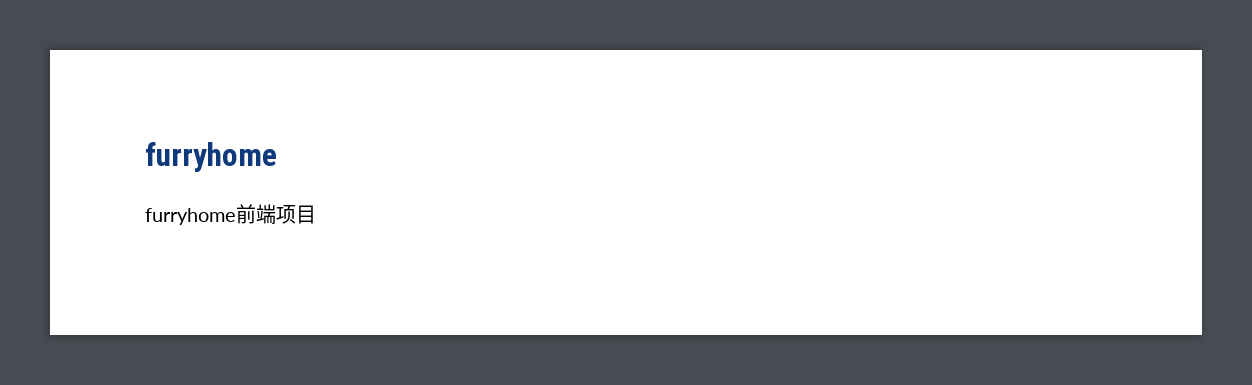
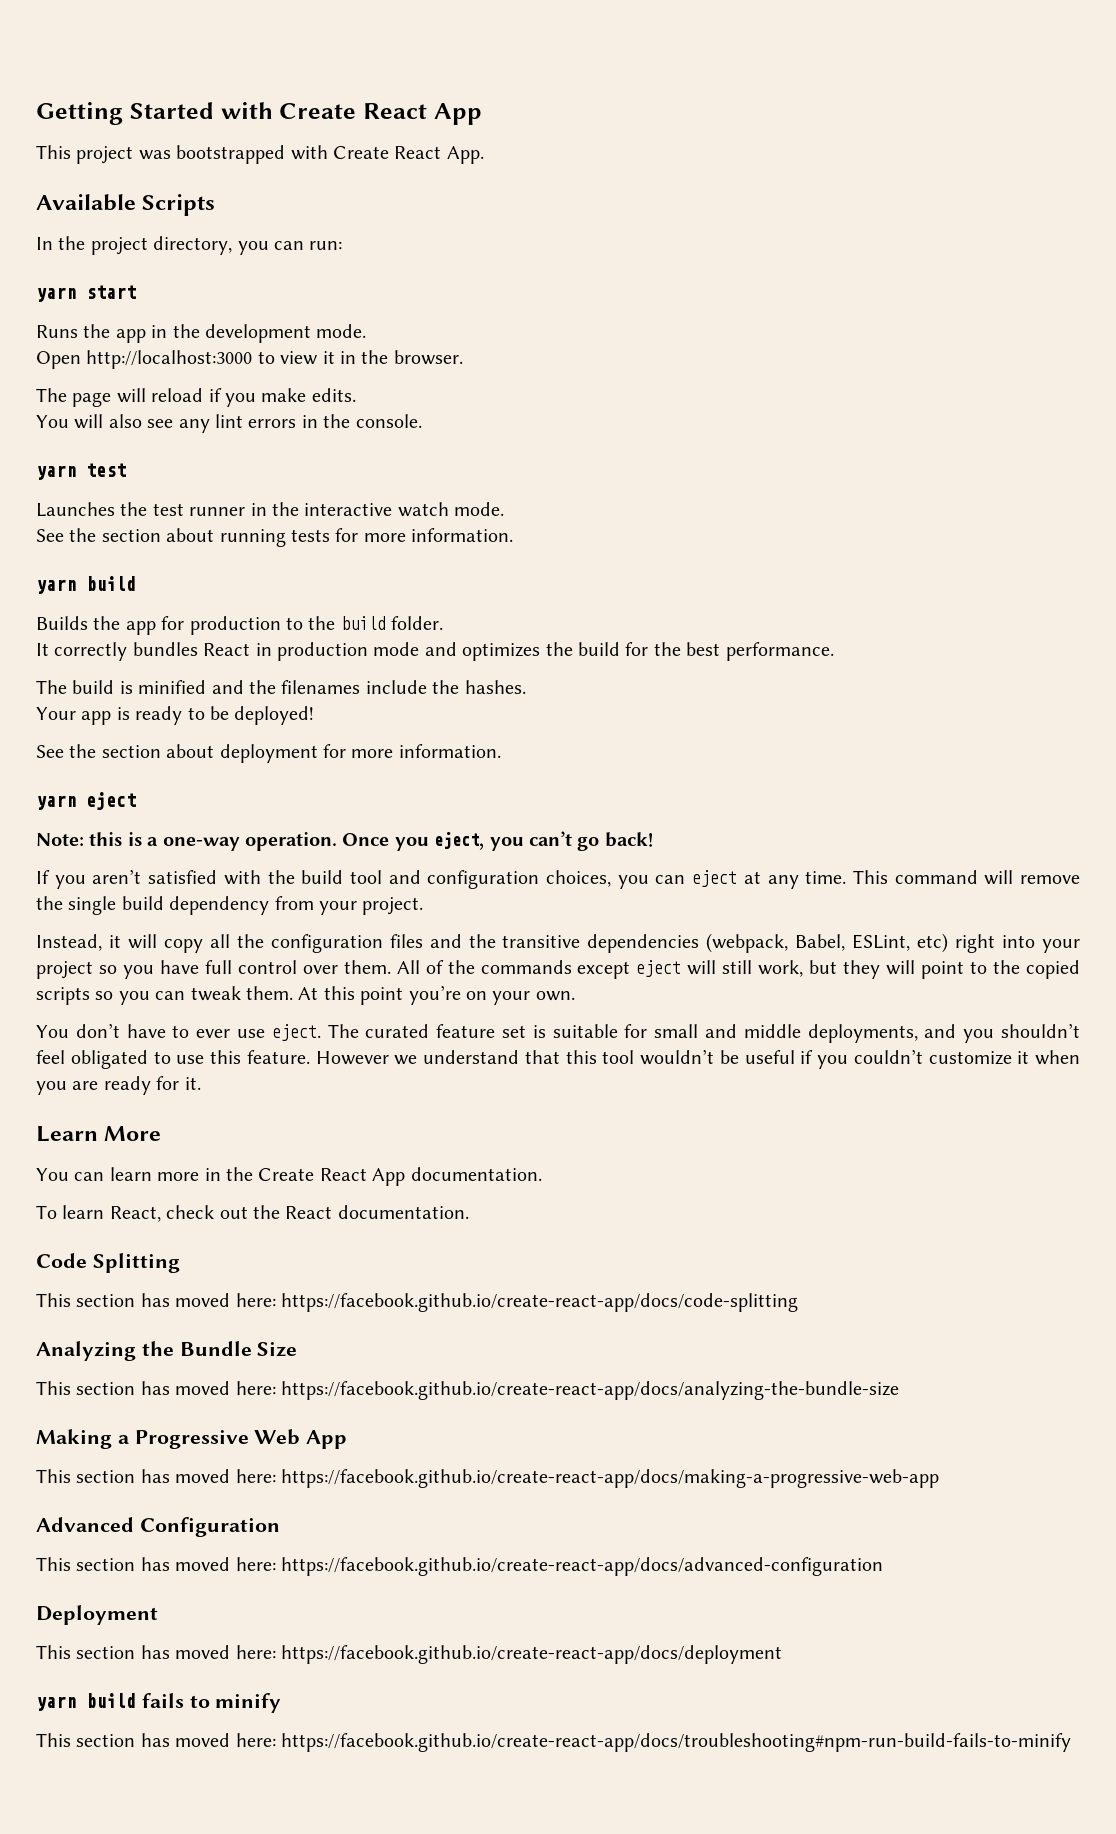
[145,142,277,172] [145,204,316,225] furryhome // furryhome前端项目 -> [36,102,482,125] [36,145,484,164] [36,194,216,216] [36,236,343,255] [36,285,136,302] [36,324,367,343] [36,350,463,369] [36,388,356,407] [36,414,422,433] [36,463,126,480] [36,502,505,517] [36,528,514,547] [36,576,136,594] [36,616,444,635] [36,642,834,661] [36,680,526,694] [36,706,315,725] [36,744,501,763] [36,792,136,810] [36,831,653,851] [36,869,1081,889] [36,896,424,915] [36,933,1080,953] [36,960,1080,979] [36,985,575,1005] [36,1023,1080,1043] [36,1049,1080,1069] [36,1076,201,1095] [36,1126,162,1142] [36,1167,542,1186] [36,1205,469,1222] [36,1253,180,1273] [36,1293,798,1312] [36,1341,298,1361] [36,1381,899,1400] [36,1429,348,1449] [36,1469,939,1488] [36,1517,280,1537] [36,1557,883,1576] [36,1605,158,1625] [36,1645,782,1664] [36,1693,282,1713] [36,1733,1071,1752] Getting Started with Create React App // This project was bootstrapped with Create React App. // Available Scripts // In the project directory, you can run: // yarn start // Runs the app in the development mode. // Open http://localhost:3000 to view it in the browser. // The page will reload if you make edits. // You will also see any lint errors in the console. // yarn test // Launches the test runner in the interactive watch mode. // See the section about running tests for more information. // yarn build // Builds the app for production to the build folder. // It correctly bundles React in production mode and optimizes the build for the best performance. // The build is minified and the filenames include the hashes. // Your app is ready to be deployed! // See the section about deployment for more information. // yarn eject // Note: this is a one-way operation. Once you eject, you can’t go back! // If you aren’t satisfied with the build tool and configuration choices, you can eject at any time. This command will remove the single build dependency from your project. // Instead, it will copy all the configuration files and the transitive dependencies (webpack, Babel, ESLint, etc) right into your project so you have full control over them. All of the commands except eject will still work, but they will point to the copied scripts so you can tweak them. At this point you’re on your own. // You don’t have to ever use eject. The curated feature set is suitable for small and middle deployments, and you shouldn’t feel obligated to use this feature. However we understand that this tool wouldn’t be useful if you couldn’t customize it when you are ready for it. // Learn More // You can learn more in the Create React App documentation. // To learn React, check out the React documentation. // Code Splitting // This section has moved here: https://facebook.github.io/create-react-app/docs/code-splitting // Analyzing the Bundle Size // This section has moved here: https://facebook.github.io/create-react-app/docs/analyzing-the-bundle-size // Making a Progressive Web App // This section has moved here: https://facebook.github.io/create-react-app/docs/making-a-progressive-web-app // Advanced Configuration // This section has moved here: https://facebook.github.io/create-react-app/docs/advanced-configuration // Deployment // This section has moved here: https://facebook.github.io/create-react-app/docs/deployment // yarn build fails to minify // This section has moved here: https://facebook.github.io/create-react-app/docs/troubleshooting#npm-run-build-fails-to-minify

